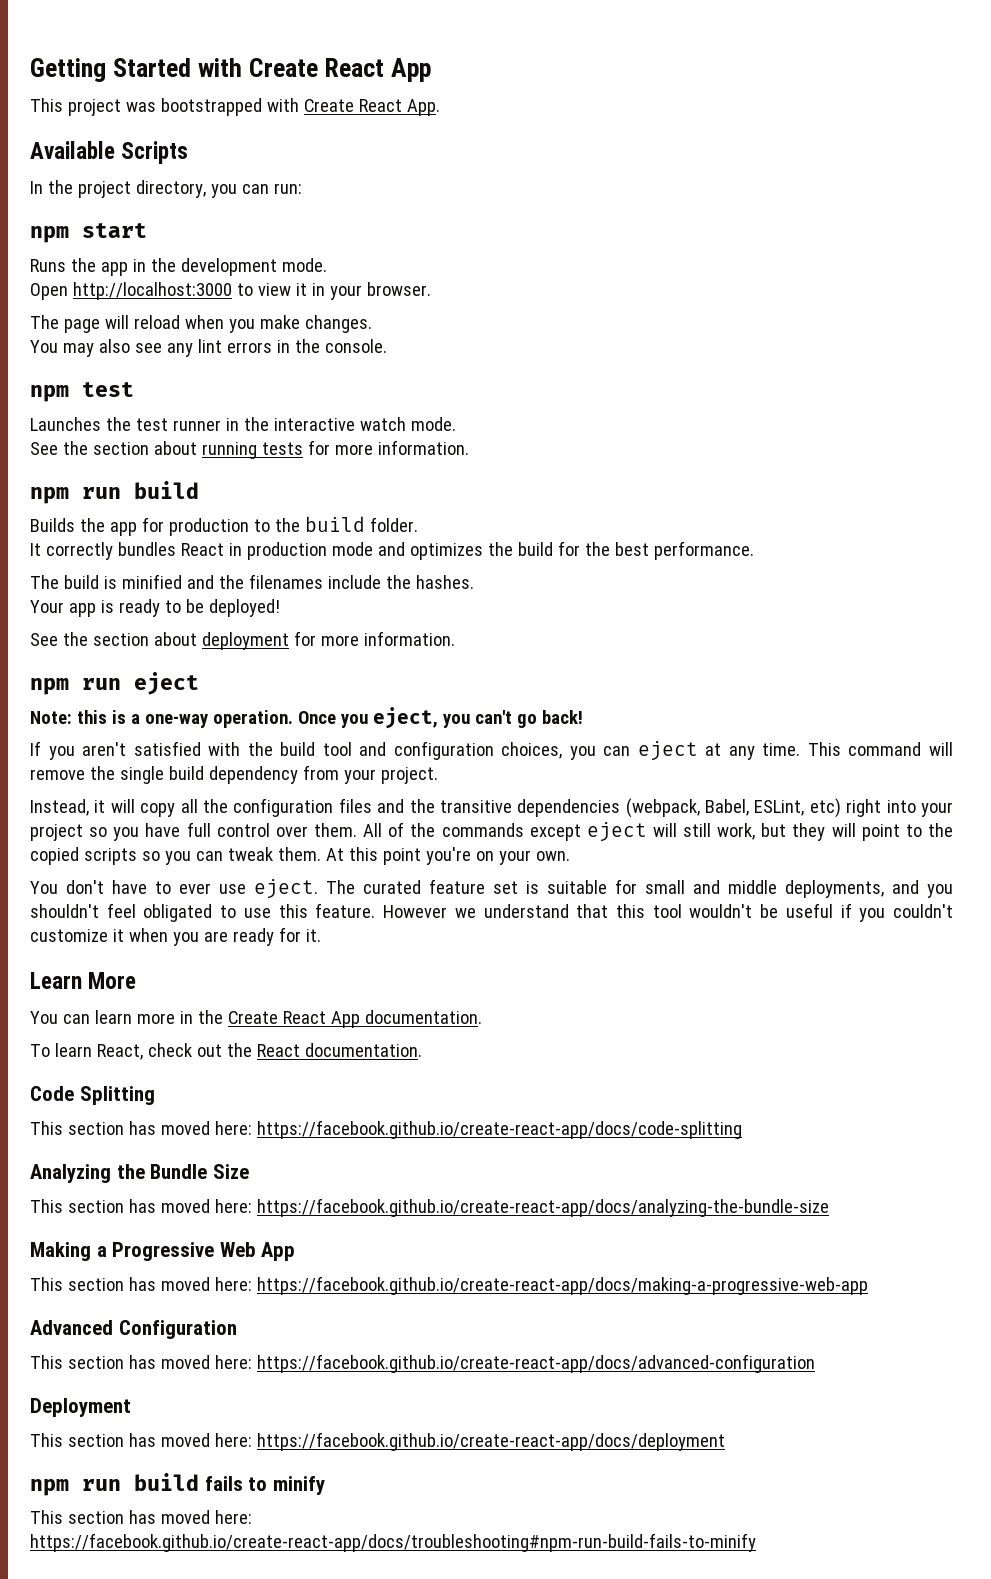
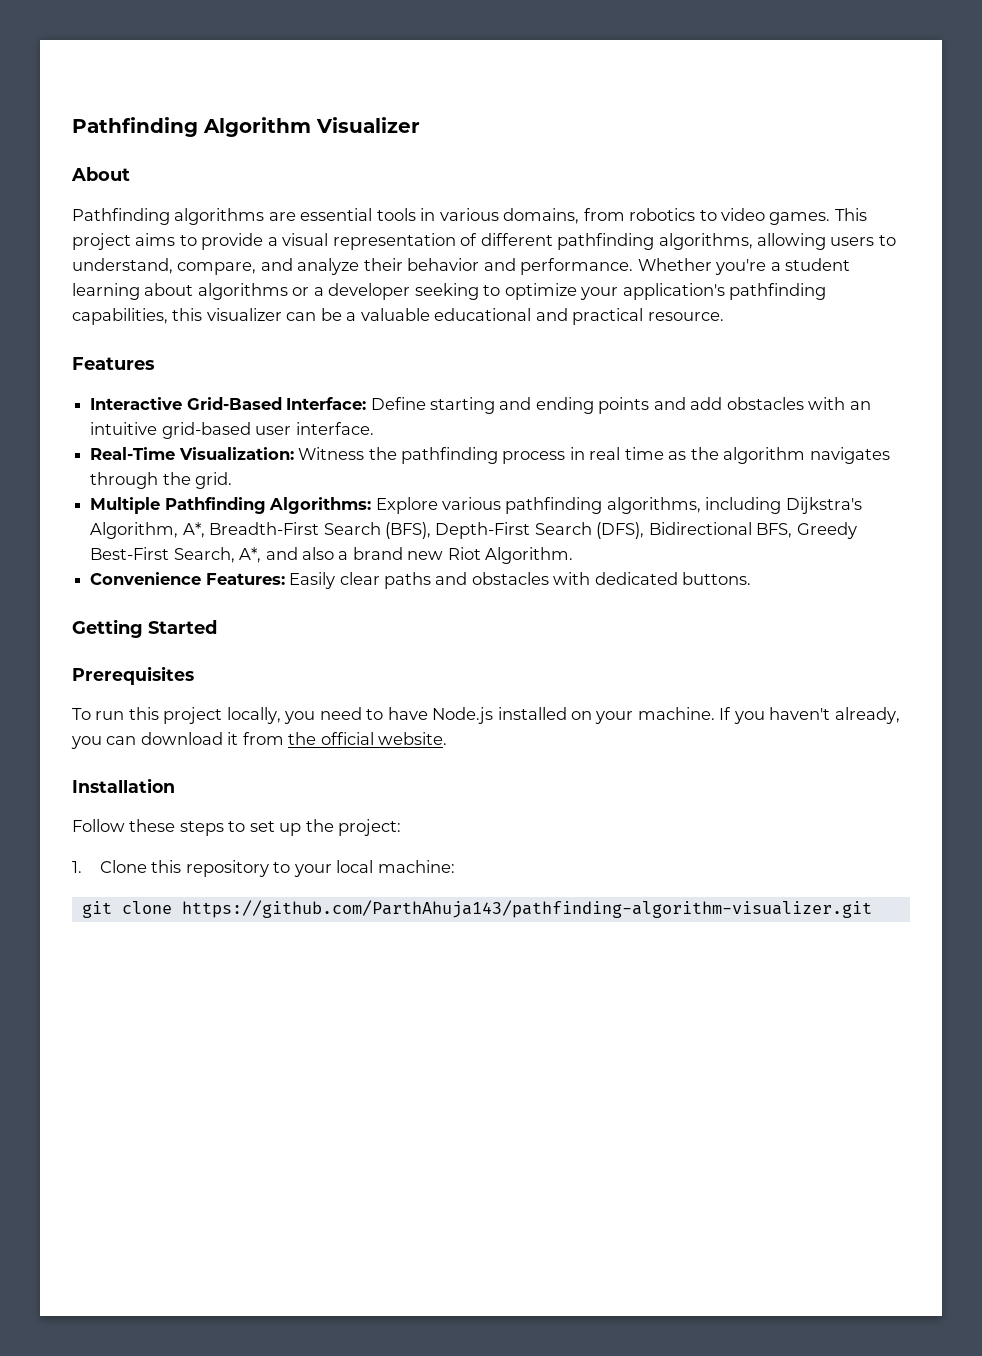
[30,58,432,82] [30,98,440,116] [30,141,189,164] [30,180,302,198] [30,223,147,243] [30,258,327,276] [30,282,431,300] [30,315,372,333] [30,339,387,357] [30,382,134,402] [30,417,456,431] [30,440,469,459] [30,481,199,504] [30,516,418,536] [30,541,754,560] [30,574,474,589] [30,599,280,617] [30,631,455,650] [30,672,199,695] [30,707,583,729] [30,741,953,761] [30,765,438,784] [30,798,954,818] [30,822,953,842] [30,847,570,865] [30,879,953,899] [30,903,953,922] [30,927,321,946] [30,972,137,989] [30,1010,482,1028] [30,1043,422,1060] [30,1086,155,1105] [30,1120,742,1139] [30,1164,249,1183] [30,1198,829,1217] [30,1242,296,1261] [30,1276,868,1295] [30,1320,237,1339] [30,1354,815,1373] [30,1398,131,1417] [30,1432,725,1451] [30,1473,325,1496] [30,1510,252,1524] [30,1533,756,1552] Getting Started with Create React App // This project was bootstrapped with Create React App. // Available Scripts // In the project directory, you can run: // npm start // Runs the app in the development mode. // Open http://localhost:3000 to view it in your browser. // The page will reload when you make changes. // You may also see any lint errors in the console. // npm test // Launches the test runner in the interactive watch mode. // See the section about running tests for more information. // npm run build // Builds the app for production to the build folder. // It correctly bundles React in production mode and optimizes the build for the best performance. // The build is minified and the filenames include the hashes. // Your app is ready to be deployed! // See the section about deployment for more information. // npm run eject // Note: this is a one-way operation. Once you eject, you can't go back! // If you aren't satisfied with the build tool and configuration choices, you can eject at any time. This command will remove the single build dependency from your project. // Instead, it will copy all the configuration files and the transitive dependencies (webpack, Babel, ESLint, etc) right into your project so you have full control over them. All of the commands except eject will still work, but they will point to the copied scripts so you can tweak them. At this point you're on your own. // You don't have to ever use eject. The curated feature set is suitable for small and middle deployments, and you shouldn't feel obligated to use this feature. However we understand that this tool wouldn't be useful if you couldn't customize it when you are ready for it. // Learn More // You can learn more in the Create React App documentation. // To learn React, check out the React documentation. // Code Splitting // This section has moved here: https://facebook.github.io/create-react-app/docs/code-splitting // Analyzing the Bundle Size // This section has moved here: https://facebook.github.io/create-react-app/docs/analyzing-the-bundle-size // Making a Progressive Web App // This section has moved here: https://facebook.github.io/create-react-app/docs/making-a-progressive-web-app // Advanced Configuration // This section has moved here: https://facebook.github.io/create-react-app/docs/advanced-configuration // Deployment // This section has moved here: https://facebook.github.io/create-react-app/docs/deployment // npm run build fails to minify // This section has moved here: https://facebook.github.io/create-react-app/docs/troubleshooting#npm-run-build-fails-to-minify -> [72,117,420,137] [71,167,130,181] [72,208,867,225] [72,233,896,250] [72,258,851,275] [72,283,827,300] [72,308,724,325] [72,357,155,370] [90,397,871,414] [90,422,374,439] [90,447,890,464] [90,472,233,489] [90,497,862,514] [90,522,857,539] [90,547,574,564] [90,572,752,589] [72,619,217,638] [72,666,194,685] [72,707,900,724] [71,732,448,749] [72,778,175,793] [72,819,402,836] [72,860,455,877] [81,900,872,918] Pathfinding Algorithm Visualizer // About // Pathfinding algorithms are essential tools in various domains, from robotics to video games. This project aims to provide a visual representation of different pathfinding algorithms, allowing users to understand, compare, and analyze their behavior and performance. Whether you're a student learning about algorithms or a developer seeking to optimize your application's pathfinding capabilities, this visualizer can be a valuable educational and practical resource. // Features // Interactive Grid-Based Interface: Define starting and ending points and add obstacles with an intuitive grid-based user interface. // Real-Time Visualization: Witness the pathfinding process in real time as the algorithm navigates through the grid. // Multiple Pathfinding Algorithms: Explore various pathfinding algorithms, including Dijkstra's Algorithm, A*, Breadth-First Search (BFS), Depth-First Search (DFS), Bidirectional BFS, Greedy Best-First Search, A*, and also a brand new Riot Algorithm. // Convenience Features: Easily clear paths and obstacles with dedicated buttons. // Getting Started // Prerequisites // To run this project locally, you need to have Node.js installed on your machine. If you haven't already, you can download it from the official website. // Installation // Follow these steps to set up the project: // 1. Clone this repository to your local machine: // git clone https://github.com/ParthAhuja143/pathfinding-algorithm-visualizer.git

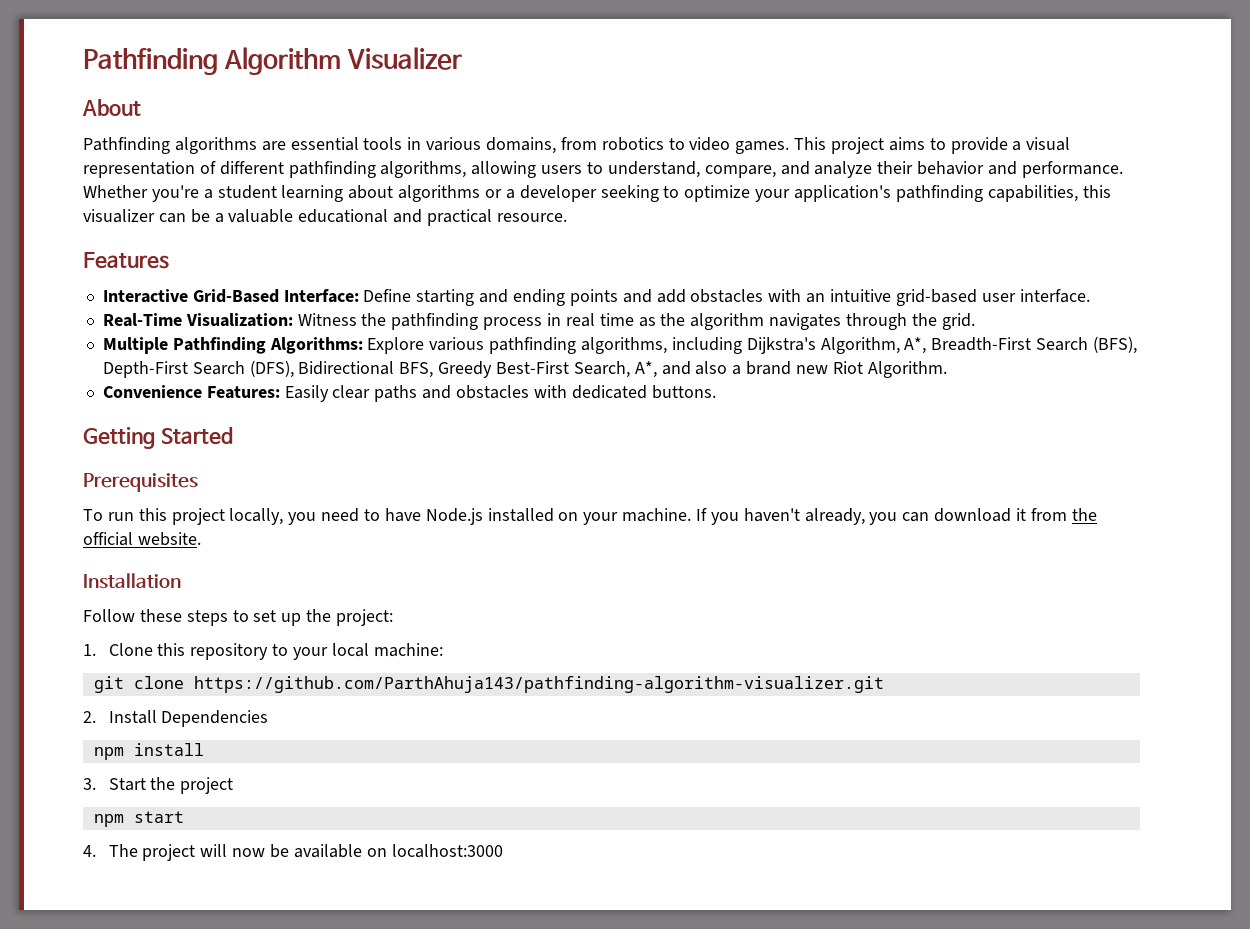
(872, 909) none -> [83,710,269,727] [93,743,204,760] [83,777,234,794] [93,811,184,827] [83,844,503,861] // 2. Install Dependencies // npm install // 3. Start the project // npm start // 4. The project will now be available on localhost:3000

